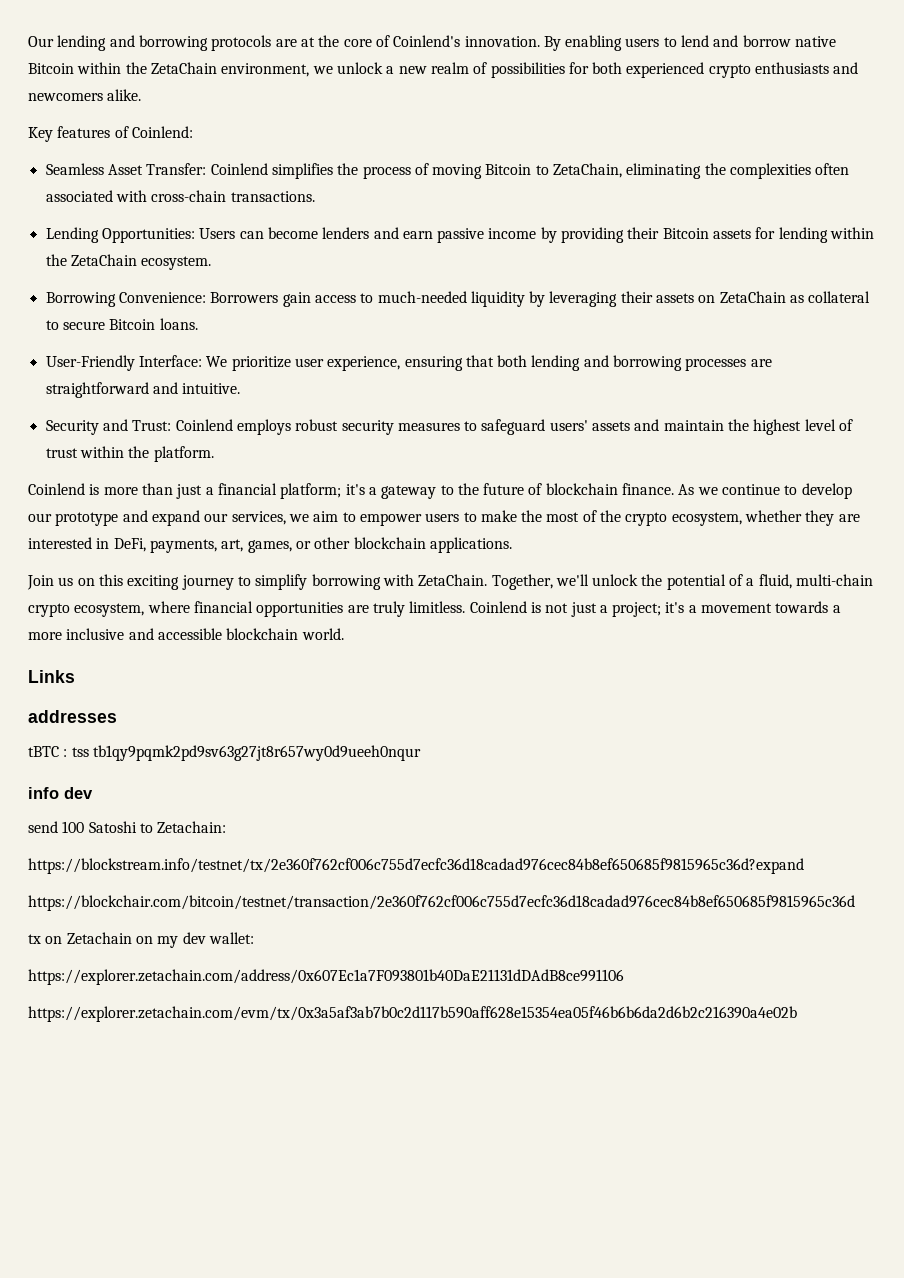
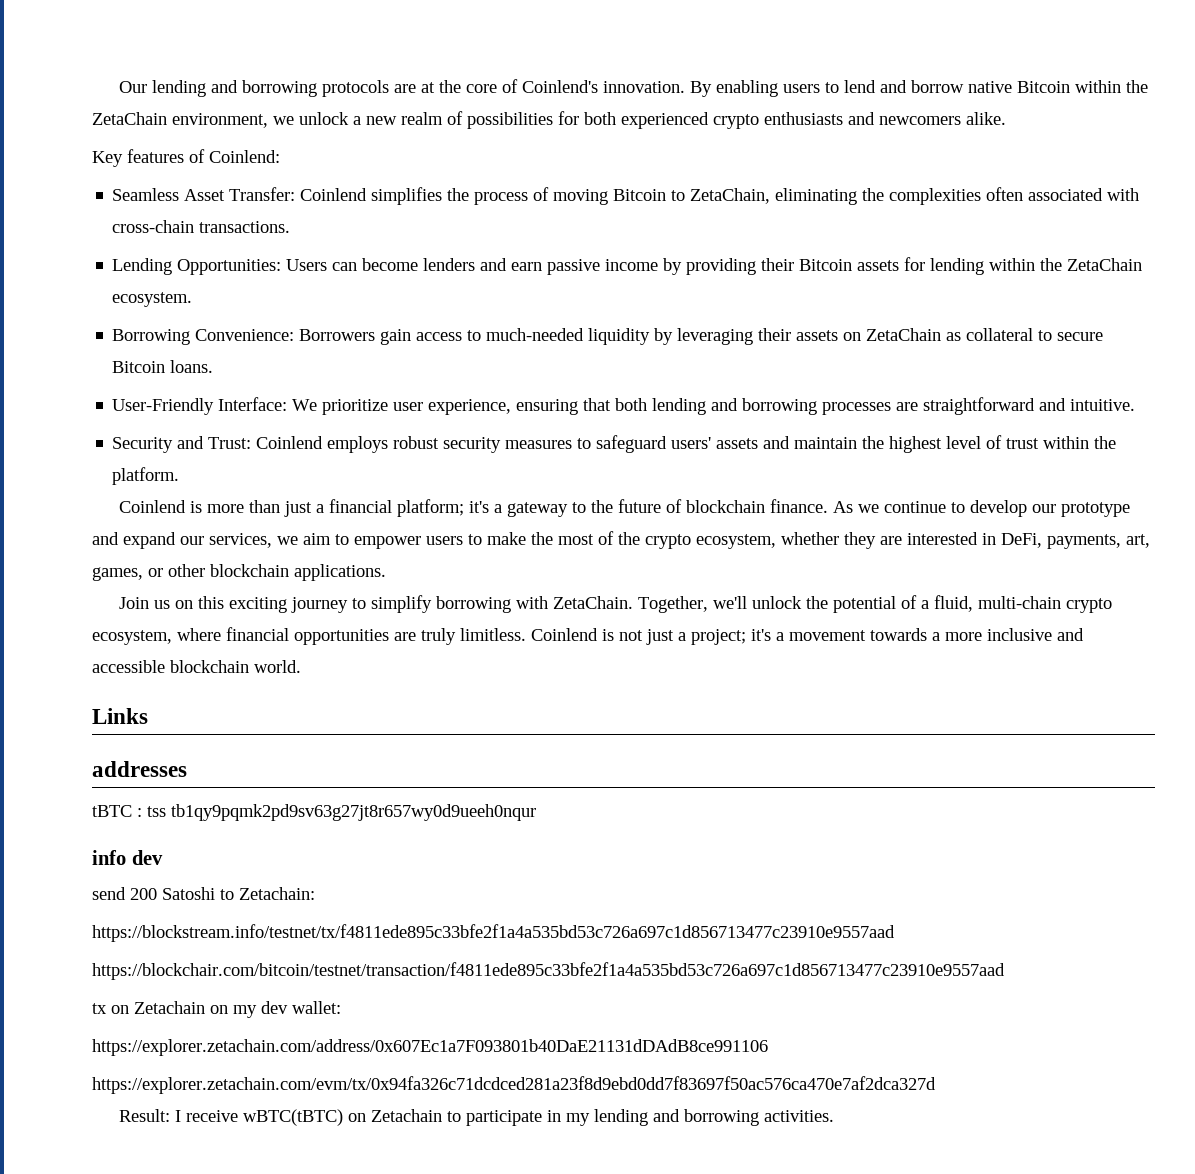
[62,821,85,833] 100 -> [130,888,157,900] 200
[28,858,804,874] [28,895,855,911] https://blockstream.info/testnet/tx/2e360f762cf006c755d7ecfc36d18cadad976cec84b8ef650685f9815965c36d?expand // https://blockchair.com/bitcoin/testnet/transaction/2e360f762cf006c755d7ecfc36d18cadad976cec84b8ef650685f9815965c36d -> [92,924,895,942] [92,962,1005,980] https://blockstream.info/testnet/tx/f4811ede895c33bfe2f1a4a535bd53c726a697c1d856713477c23910e9557aad // https://blockchair.com/bitcoin/testnet/transaction/f4811ede895c33bfe2f1a4a535bd53c726a697c1d856713477c23910e9557aad
[28,1006,797,1022] https://explorer.zetachain.com/evm/tx/0x3a5af3ab7b0c2d117b590aff628e15354ea05f46b6b6da2d6b2c216390a4e02b -> [92,1076,936,1094] [118,1109,834,1126] https://explorer.zetachain.com/evm/tx/0x94fa326c71dcdced281a23f8d9ebd0dd7f83697f50ac576ca470e7af2dca327d // Result: I receive wBTC(tBTC) on Zetachain to participate in my lending and borrowing activities.

